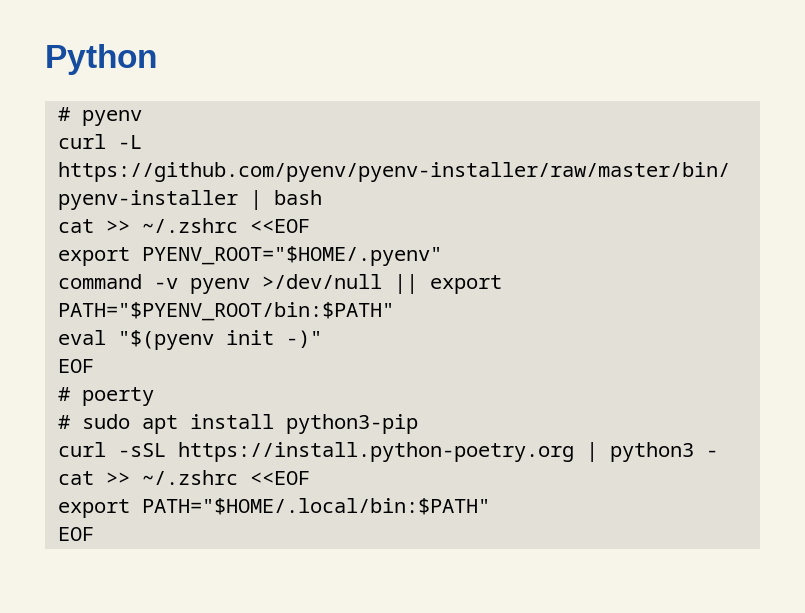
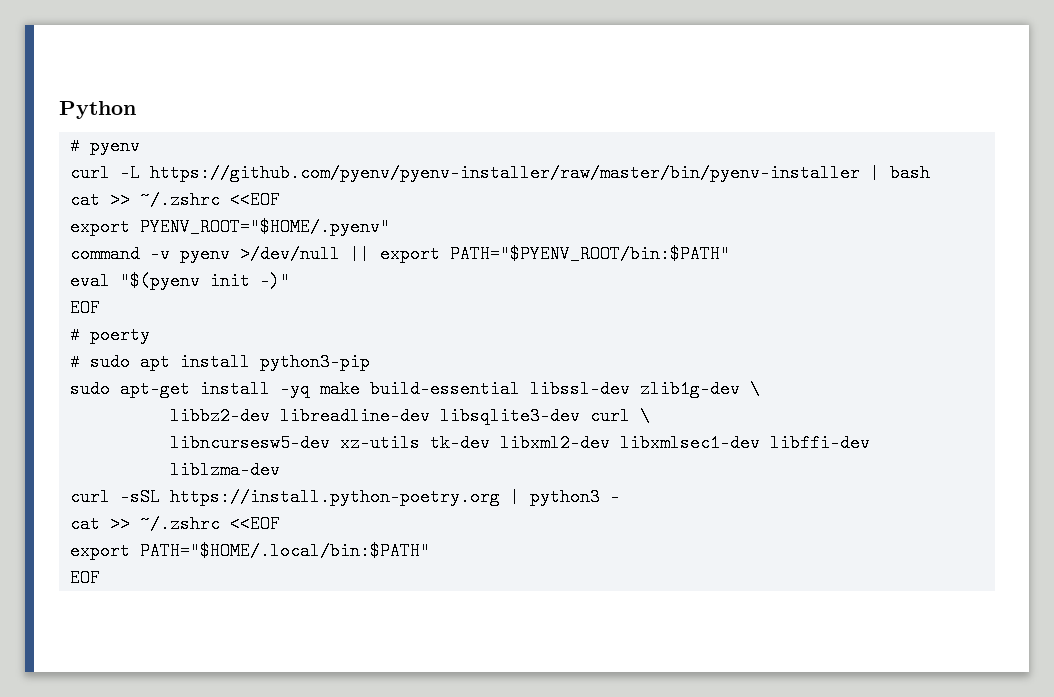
(418, 424) none -> [70,380,761,398] [170,407,651,425] [170,434,871,452] [170,461,281,479] // sudo apt-get install -yq make build-essential libssl-dev zlib1g-dev \ // libbz2-dev libreadline-dev libsqlite3-dev curl \ // libncursesw5-dev xz-utils tk-dev libxml2-dev libxmlsec1-dev libffi-dev liblzma-dev

